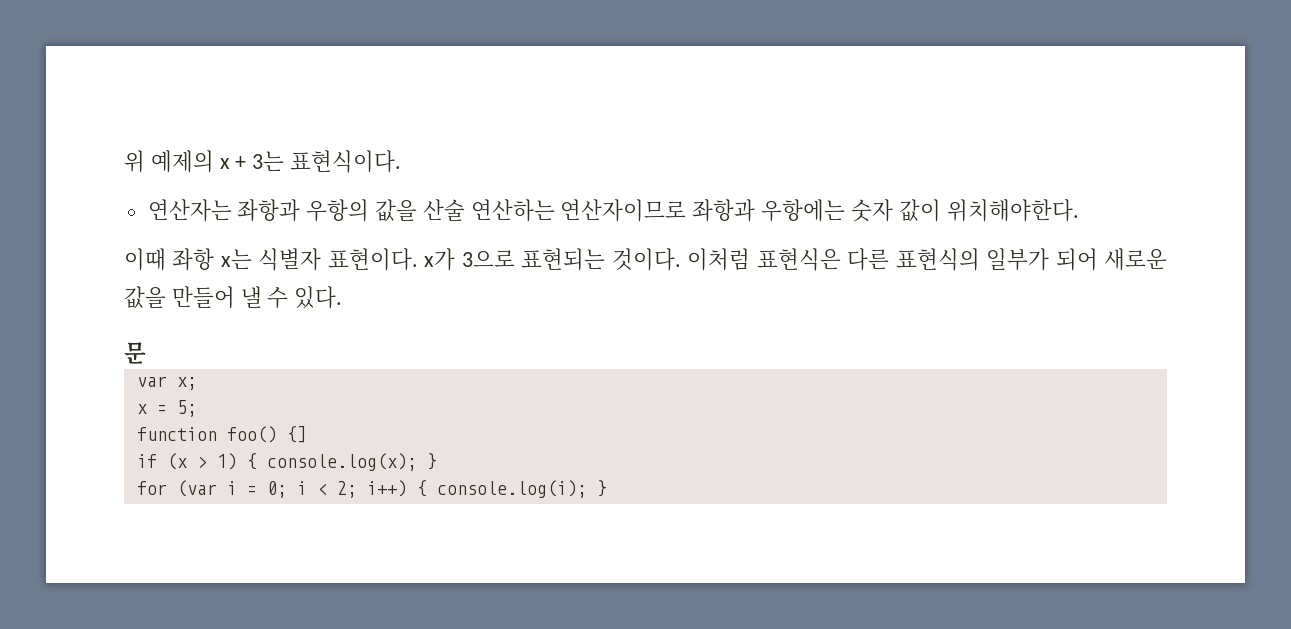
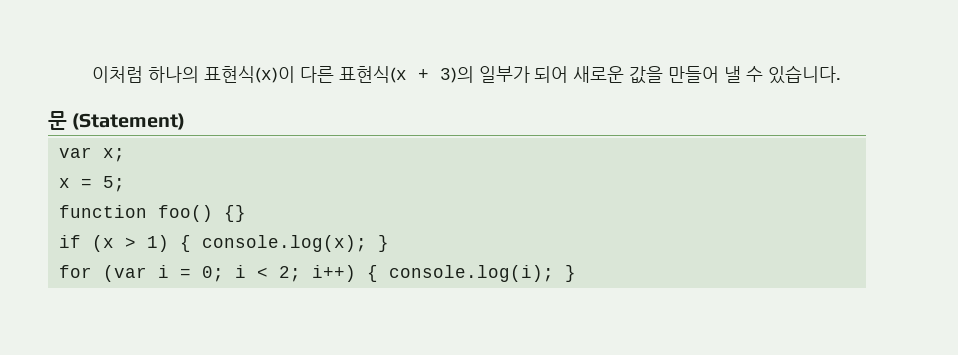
[124,150,402,173] [147,199,1079,222] [124,248,980,271] 위 예제의 x + 3는 표현식이다. // 연산자는 좌항과 우항의 값을 산술 연산하는 연산자이므로 좌항과 우항에는 숫자 값이 위치해야한다. // 이때 좌항 x는 식별자 표현이다. x가 3으로 표현되는 것이다. 이처럼 표현식은 다른 표현식의 -> [92,66,474,83] 이처럼 하나의 표현식(x)이 다른 표현식(x + 3)의
[294,286,343,309] 있다. -> [767,65,841,84] 있습니다.
(146, 353) none -> [72,113,186,130] (Statement)
[286,426,307,443] {] -> [223,205,246,222] {}

